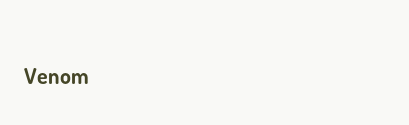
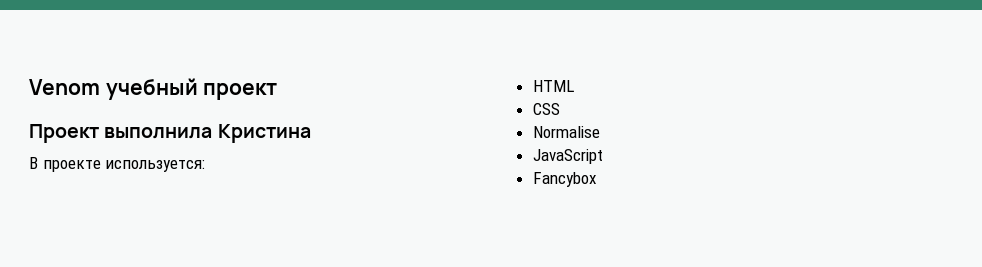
(89, 76) none -> [105,78,278,100] [29,124,311,143] [29,157,206,172] [532,80,574,92] [532,103,560,115] [532,126,600,138] [532,149,603,164] [532,172,596,187] учебный проект // Проект выполнила Кристина // В проекте используется: // HTML // CSS // Normalise // JavaScript // Fancybox

